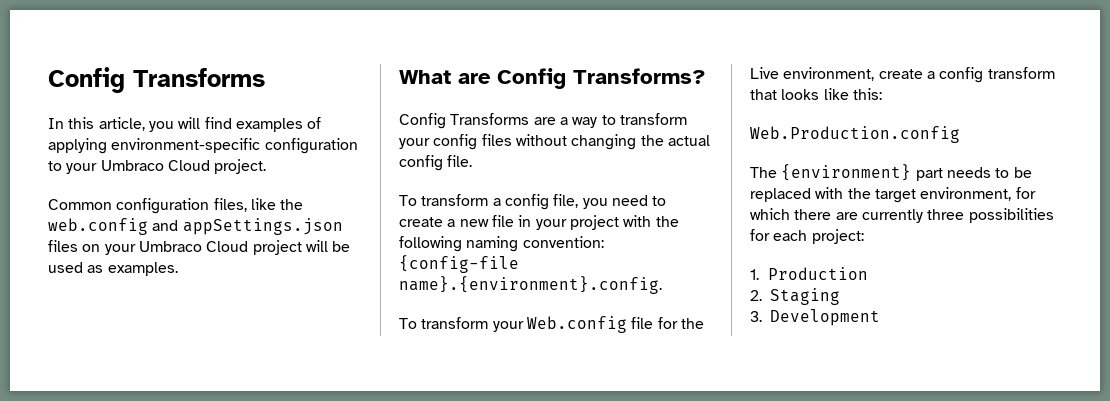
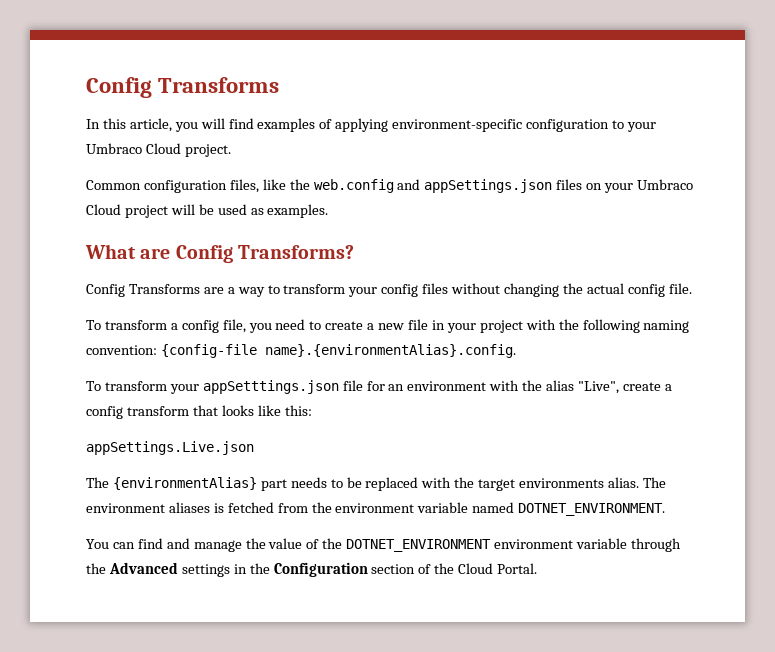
[399,276,662,294] name}.{environment}.config. -> [264,344,516,358] name}.{environmentAlias}.config.
[526,316,627,333] Web.config -> [202,380,339,394] appSetttings.json
[680,318,704,329] [750,67,875,81] the Live environment, -> [388,380,620,394] an environment with the alias "Live",
[750,126,960,143] [750,164,912,181] Web.Production.config // The {environment} -> [86,441,254,455] [86,477,257,490] appSettings.Live.json // The {environmentAlias}
[920,187,1036,201] [750,208,1054,223] [750,229,864,244] [750,267,869,280] [750,288,840,305] [750,309,880,326] environment, for which there are currently three possibilities for each project: // 1. Production // 2. Staging // 3. Development -> [519,477,666,488] [86,502,666,516] [86,538,681,552] [86,562,538,577] environments alias. The environment aliases is fetched from the environment variable named DOTNET_ENVIRONMENT. // You can find and manage the value of the DOTNET_ENVIRONMENT environment variable through the Advanced settings in the Configuration section of the Cloud Portal.

